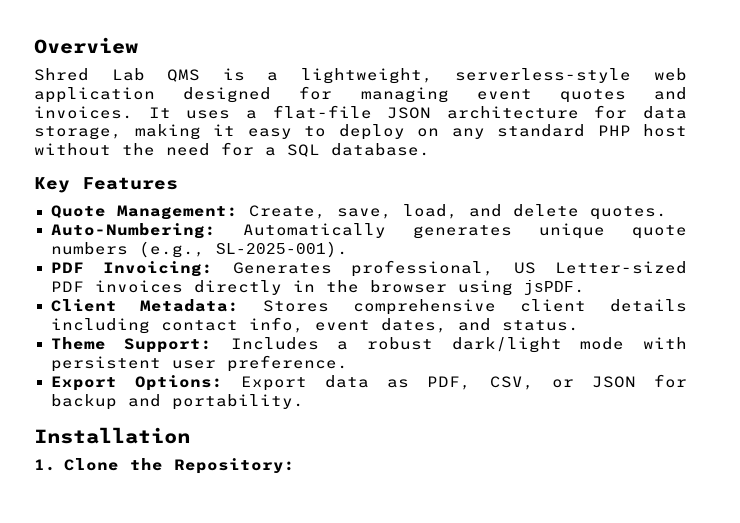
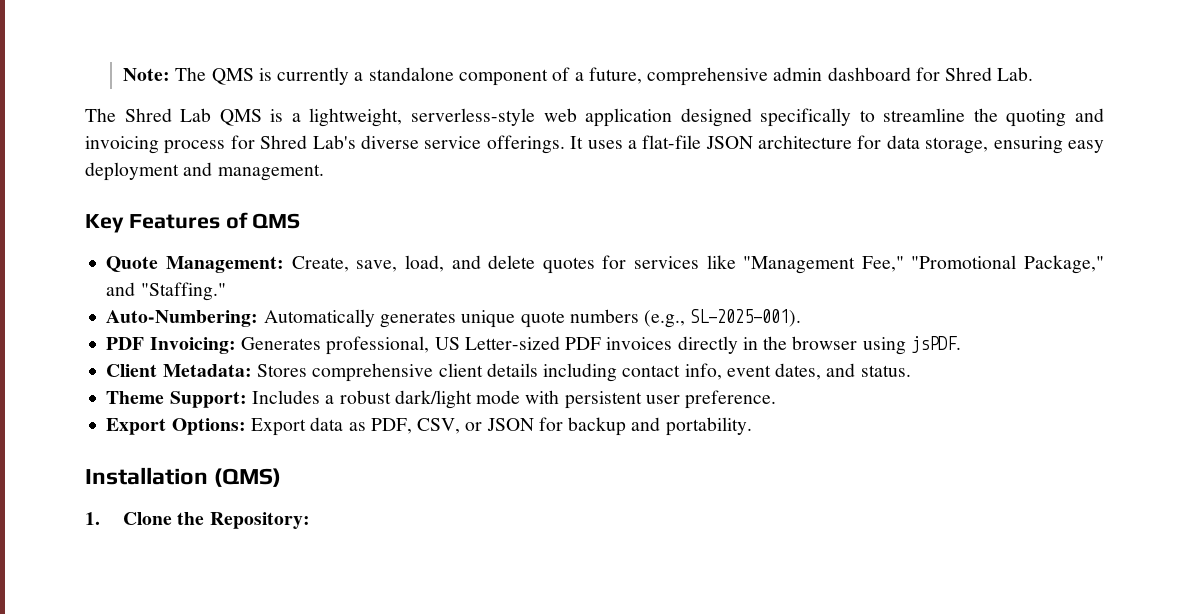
[34,37,138,54] Overview // -> [123,67,1034,86] [85,108,116,122] Note: The QMS is currently a standalone component of a future, comprehensive admin dashboard for Shred Lab. // The
[299,86,687,103] [34,106,133,119] for managing event quotes and invoices. -> [760,108,1104,127] [85,135,565,154] specifically to streamline the quoting and invoicing process for Shred Lab's diverse service offerings.
[134,124,687,140] [34,142,430,157] making it easy to deploy on any standard PHP host without the need for a SQL database. -> [993,136,1105,154] [85,162,324,181] ensuring easy deployment and management.
(178, 183) none -> [225,212,301,229] of QMS
[589,206,667,220] quotes. -> [542,255,1104,274] [106,282,226,301] quotes for services like "Management Fee," "Promotional Package," and "Staffing."
(190, 435) none -> [214,468,282,487] (QMS)

